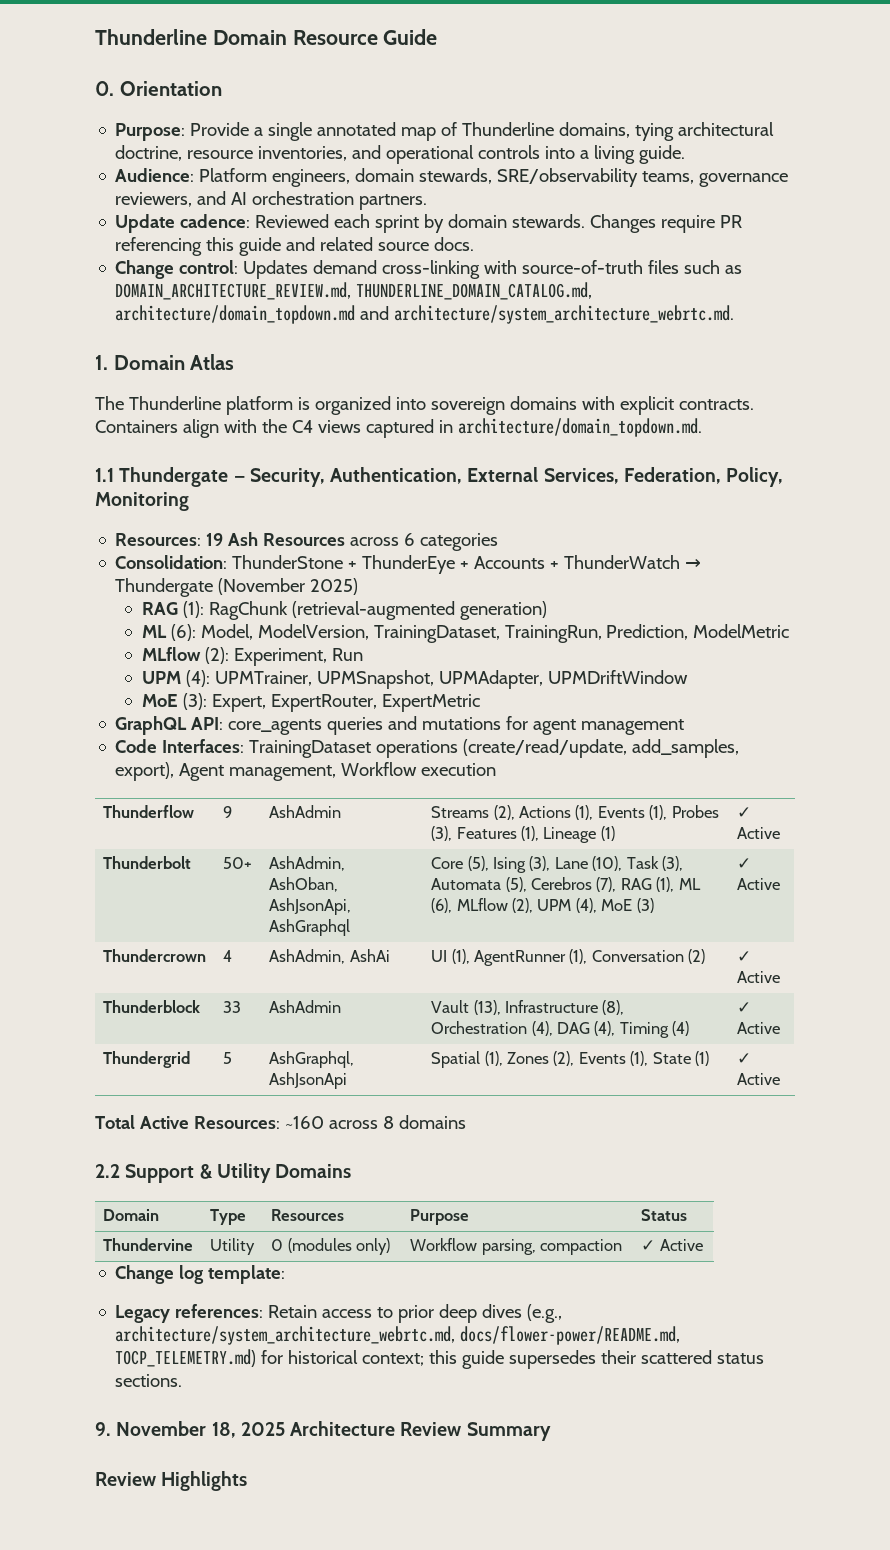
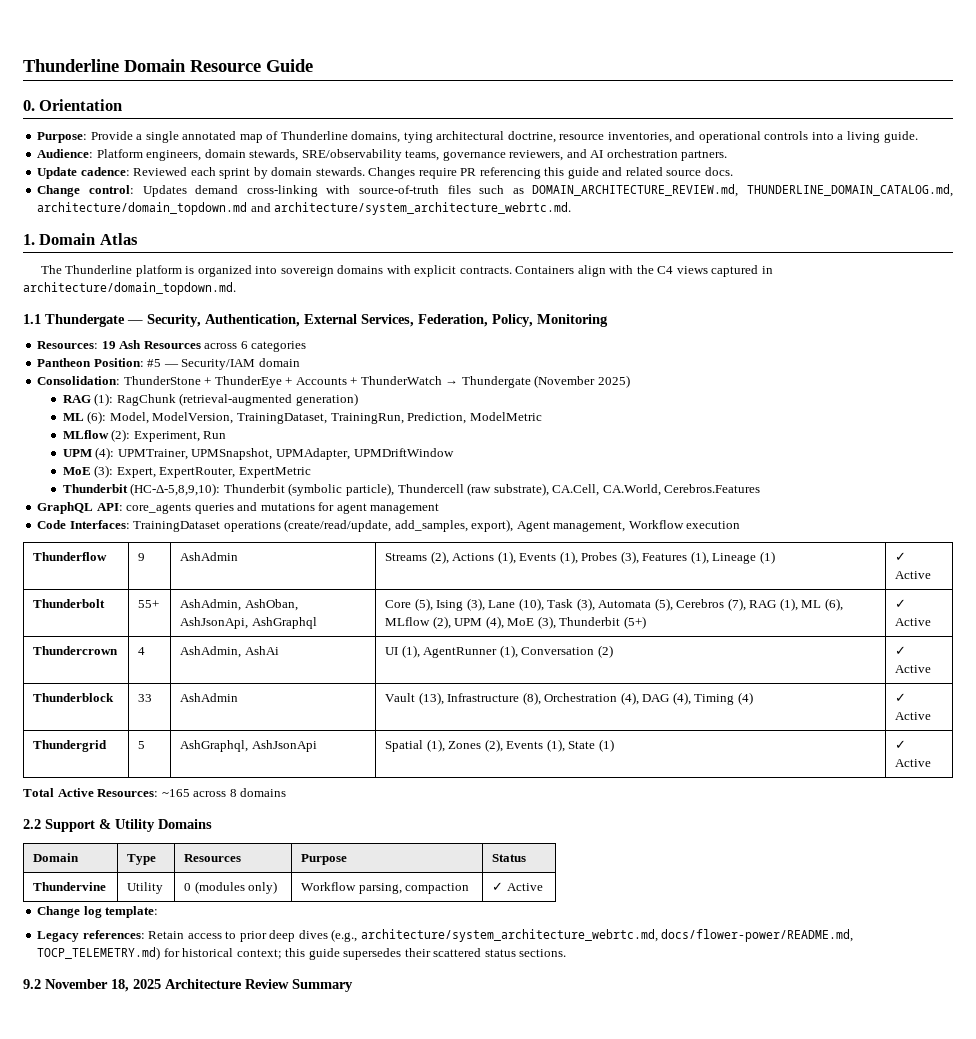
(499, 542) none -> [37,358,300,370] // Pantheon Position: #5 — Security/IAM domain
(480, 703) none -> [62,483,761,496] // Thunderbit (HC-Δ-5,8,9,10): Thunderbit (symbolic particle), Thundercell (raw substrate), CA.Cell, CA.World, Cerebros.Features
[223,857,253,869] 50+ -> [138,600,160,608] 55+
[636,898,654,913] (3) -> [537,616,646,629] (3), Thunderbit (5+)
[284,1116,324,1129] ~160 -> [161,789,190,797] ~165
[95,1422,111,1436] 9. -> [23,979,41,989] 9.2
[95,1471,248,1491] // Review Highlights -> (353, 985) none

